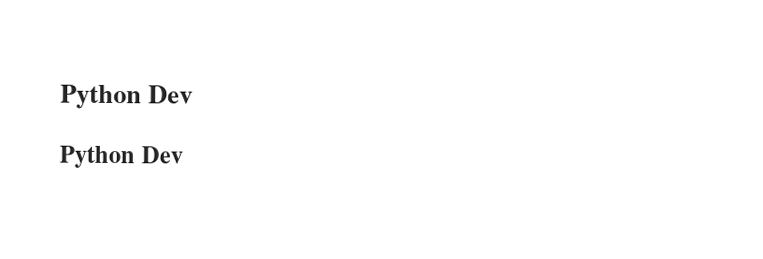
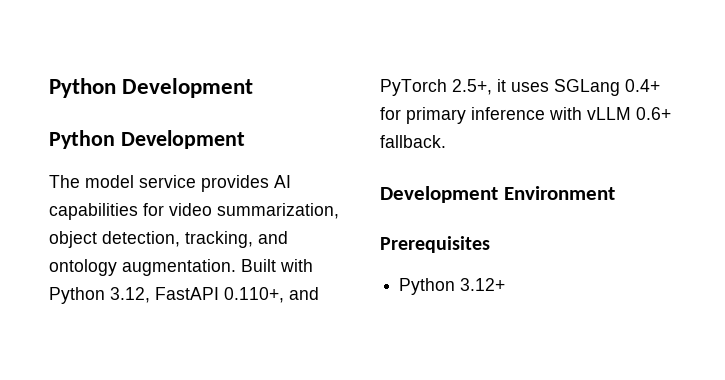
[60,84,194,110] [59,145,183,169] Python Dev // Python Dev -> [49,78,254,98] [49,130,245,149] [49,175,291,192] [49,203,339,220] [49,231,288,248] [49,259,313,276] [49,287,319,304] [380,79,660,96] [380,107,671,124] [380,135,446,148] [380,186,615,203] [380,236,490,253] [399,278,506,295] Python Development // Python Development // The model service provides AI capabilities for video summarization, object detection, tracking, and ontology augmentation. Built with Python 3.12, FastAPI 0.110+, and PyTorch 2.5+, it uses SGLang 0.4+ for primary inference with vLLM 0.6+ fallback. // Development Environment // Prerequisites // Python 3.12+

